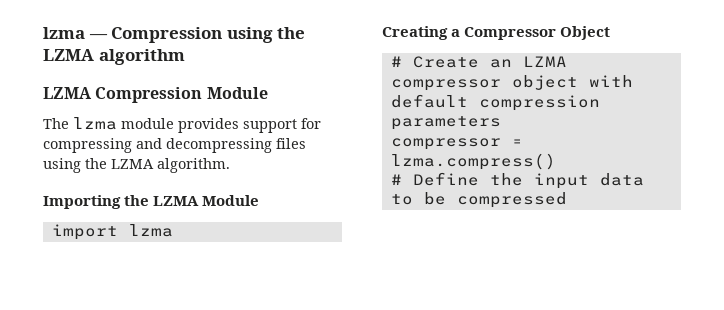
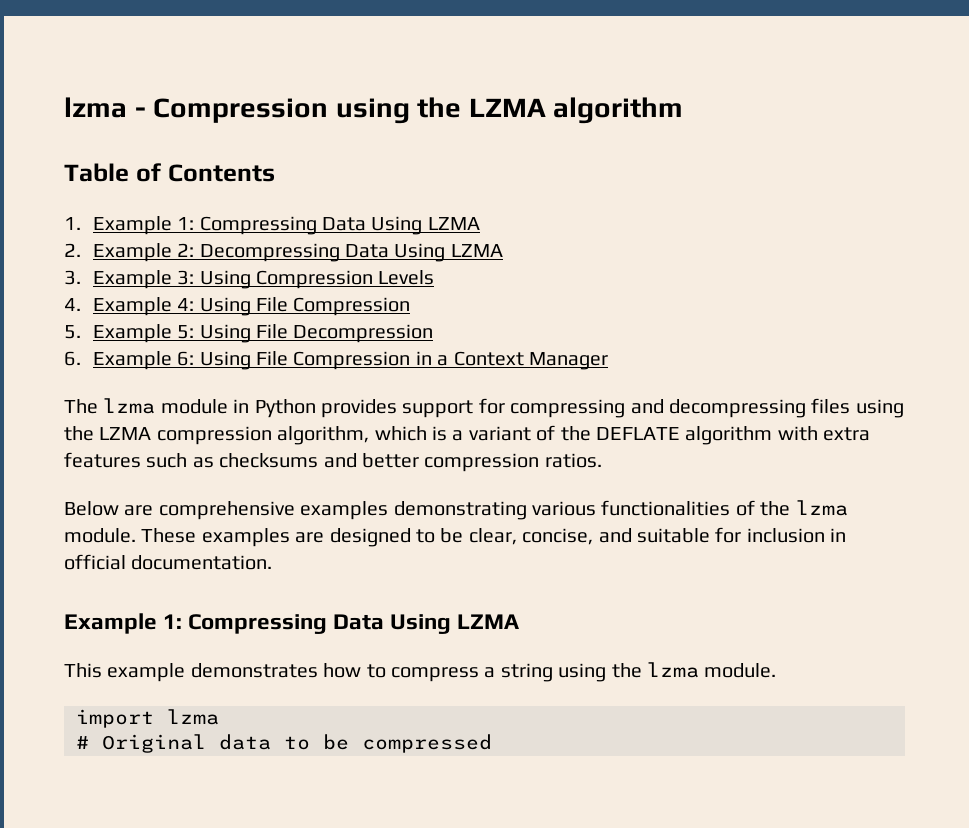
[43,27,108,39] lzma — -> [64,97,146,118] lzma -
[43,87,268,103] LZMA Compression Module -> [64,163,275,182] [64,216,480,235] [64,243,503,262] [64,270,435,289] [64,297,411,316] [64,324,434,343] [64,351,608,370] Table of Contents // 1. Example 1: Compressing Data Using LZMA // 2. Example 2: Decompressing Data Using LZMA // 3. Example 3: Using Compression Levels // 4. Example 4: Using File Compression // 5. Example 5: Using File Decompression // 6. Example 6: Using File Compression in a Context Manager
(174, 123) none -> [233,399,316,418] in Python
[157,158,230,173] [43,195,260,209] [51,224,173,240] [382,26,611,40] [390,56,567,68] [390,75,633,91] [390,94,600,111] [390,116,501,130] [390,138,523,150] [390,153,556,170] [390,172,589,189] algorithm. // Importing the LZMA Module // import lzma // Creating a Compressor Object // # Create an LZMA compressor object with default compression parameters // compressor = lzma.compress() // # Define the input -> [156,425,871,445] [64,452,602,472] [64,500,848,520] [64,527,847,547] [64,554,273,570] [64,613,520,634] [64,662,777,682] [76,709,219,728] [76,734,206,753] compression algorithm, which is a variant of the DEFLATE algorithm with extra features such as checksums and better compression ratios. // Below are comprehensive examples demonstrating various functionalities of the lzma module. These examples are designed to be clear, concise, and suitable for inclusion in official documentation. // Example 1: Compressing Data Using LZMA // This example demonstrates how to compress a string using the lzma module. // import lzma // # Original

